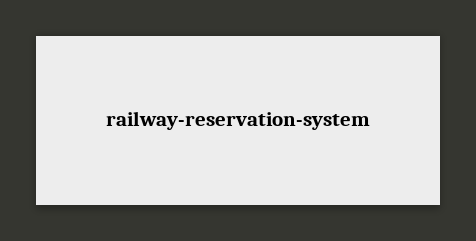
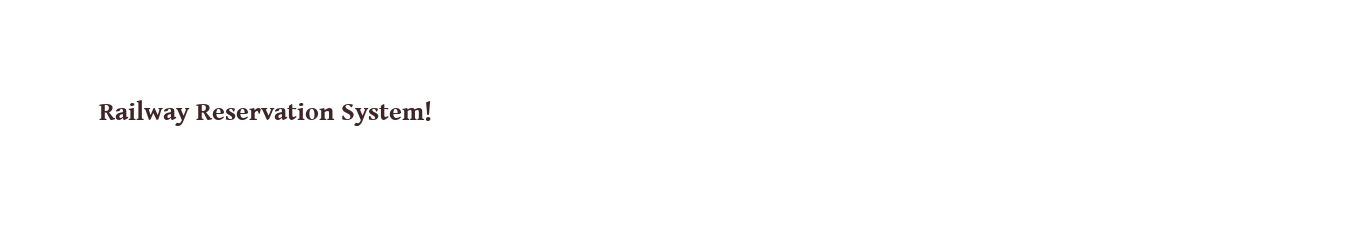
[106,111,370,130] railway-reservation-system -> [99,100,433,126] Railway Reservation System!

